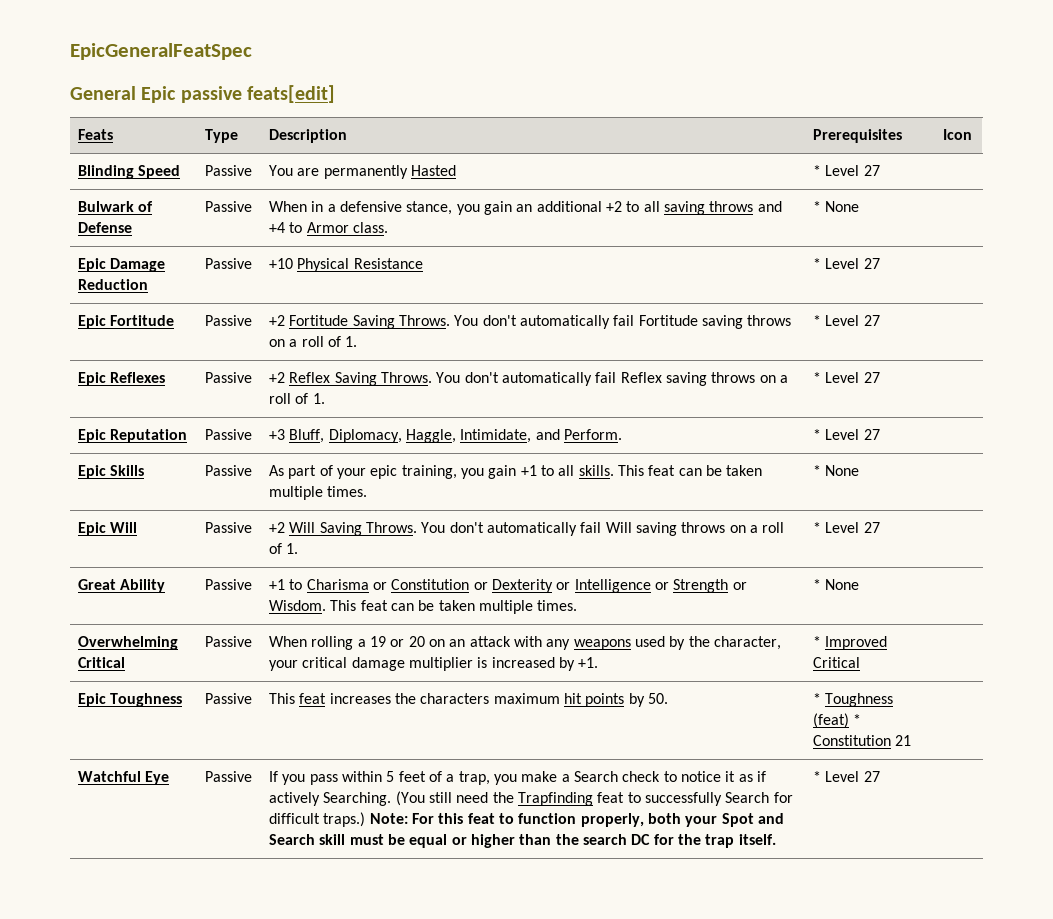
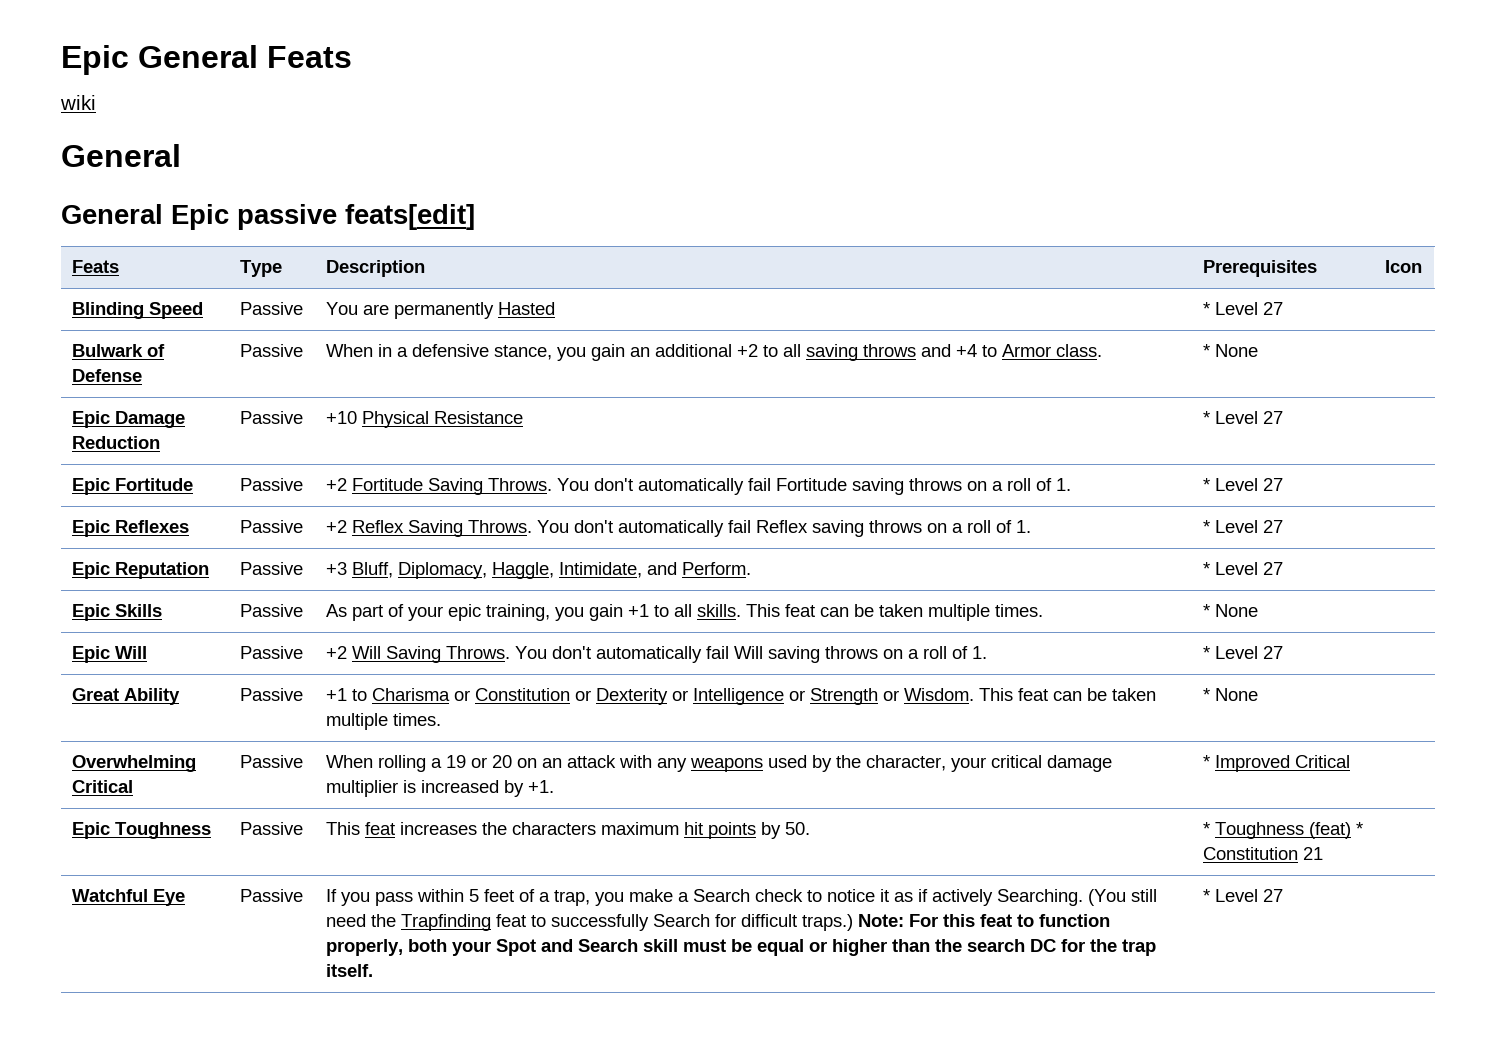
[70,43,252,60] EpicGeneralFeatSpec -> [61,45,352,75] [60,95,96,110] [61,144,181,167] Epic General Feats // wiki // General

